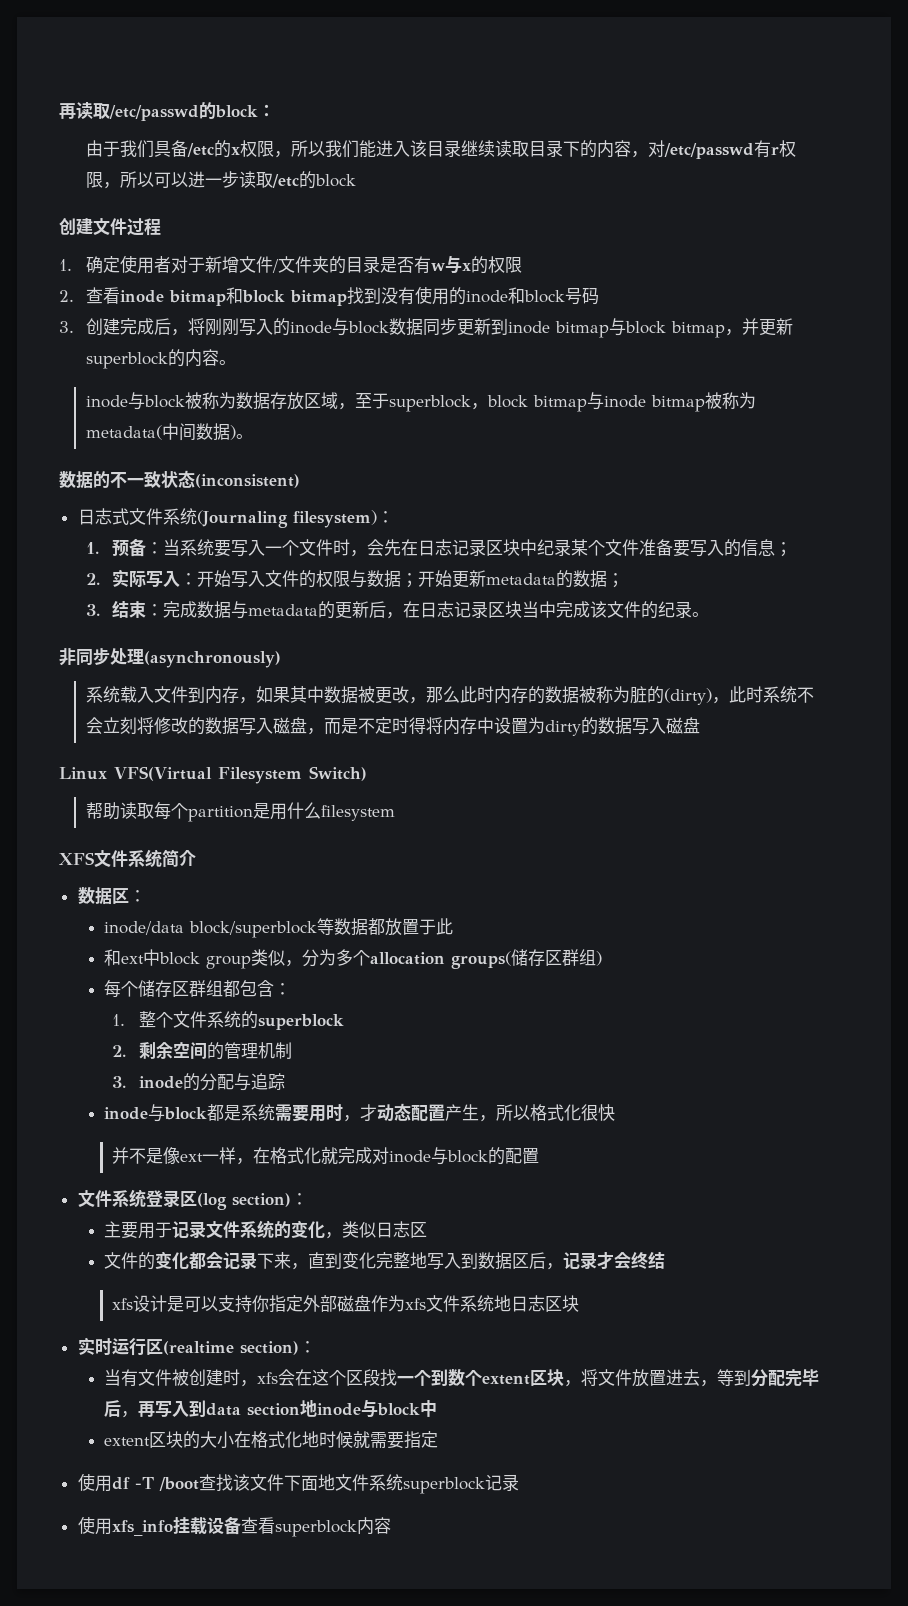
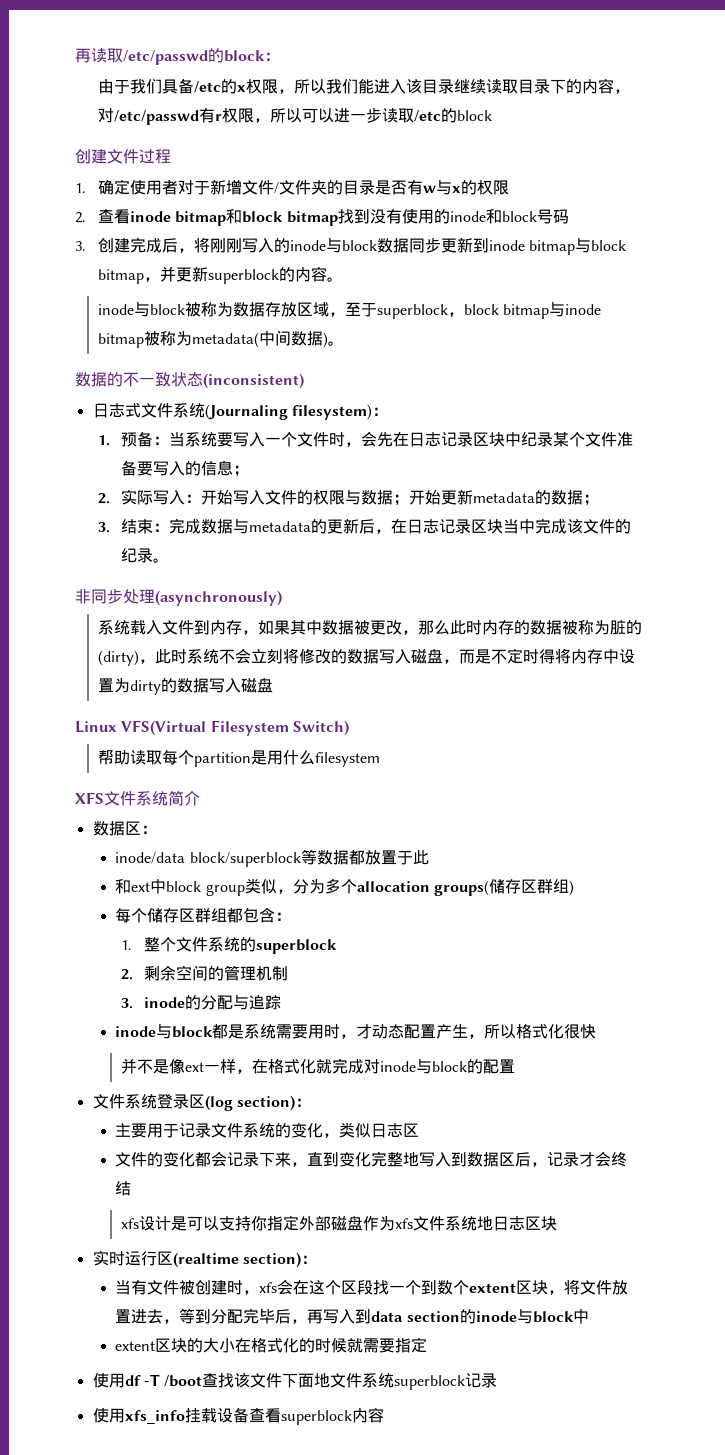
[300,1400,318,1417] 地 -> [459,1309,476,1324] 的
[302,1431,320,1448] 地 -> [299,1338,316,1353] 的

